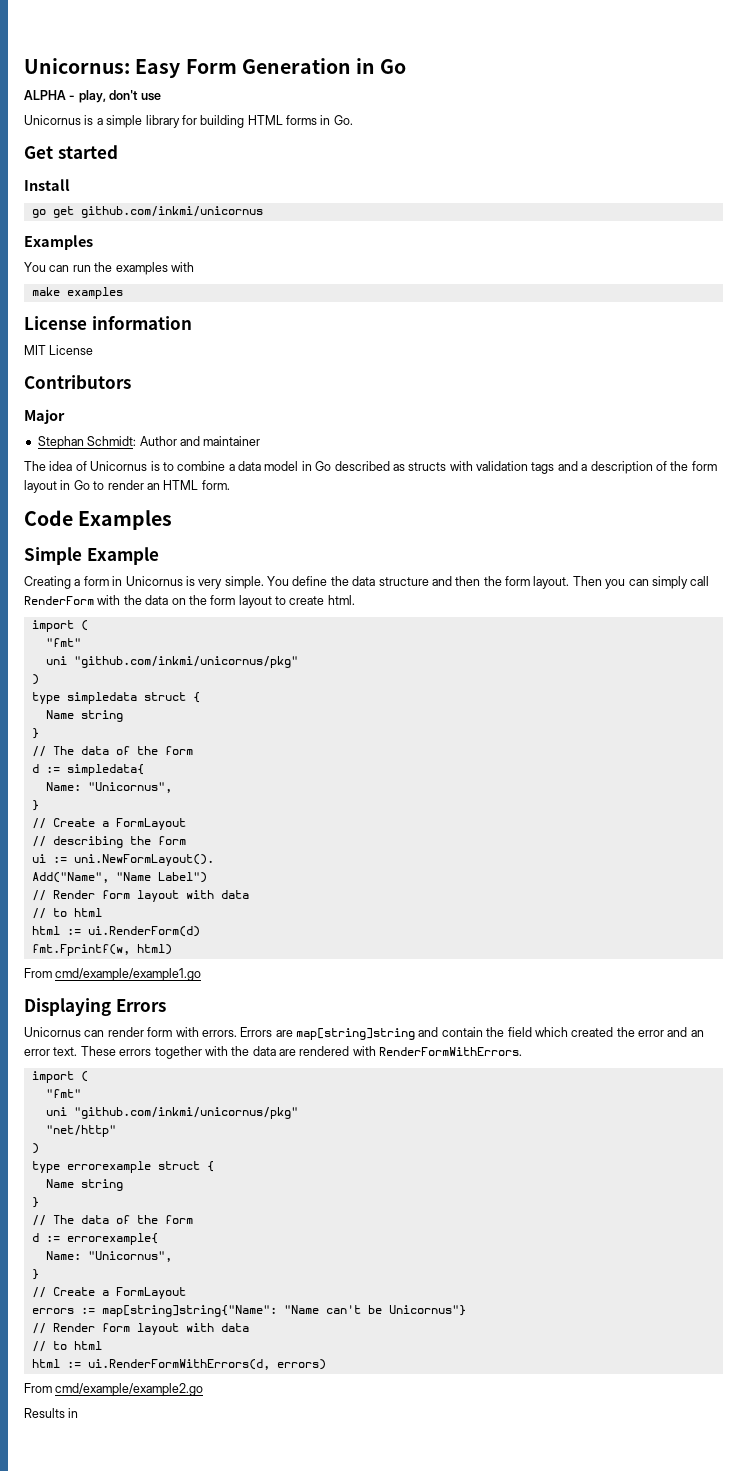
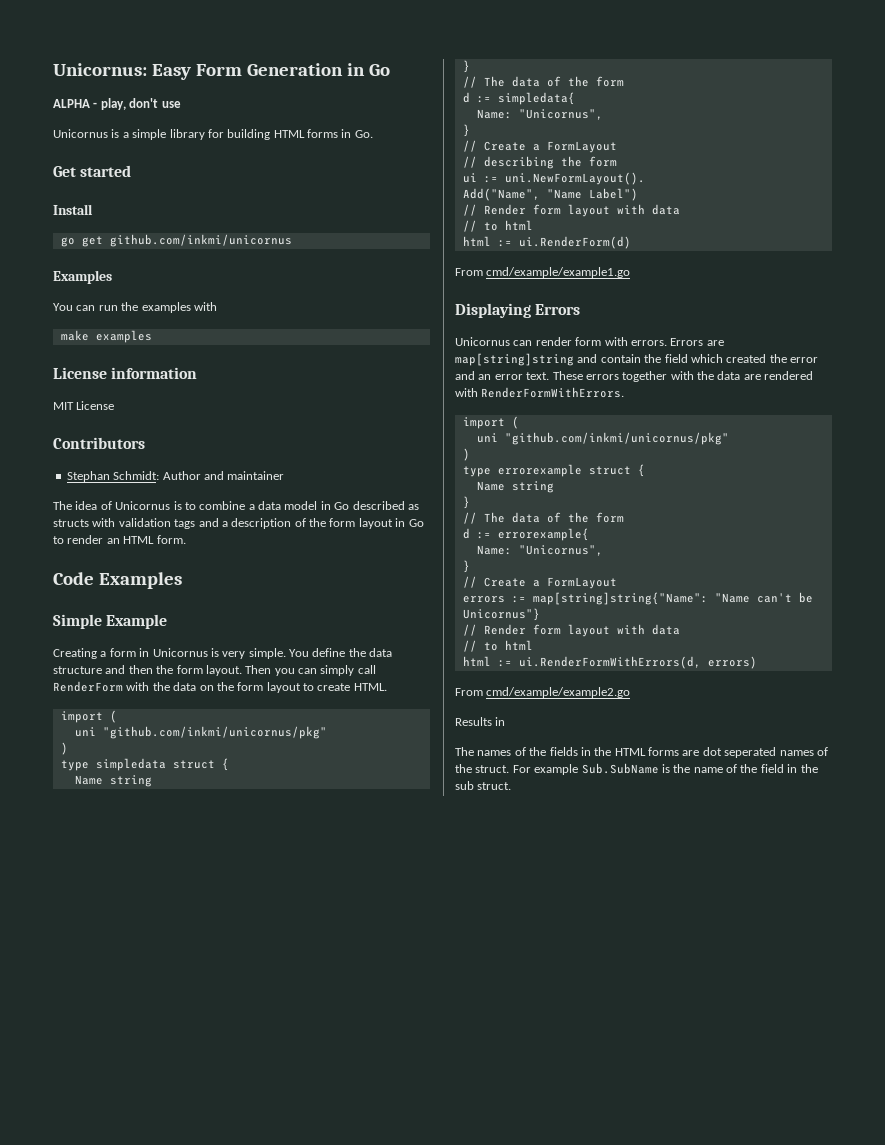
[24,409,65,424] // Major -> (145, 443) none
[327,595,355,605] [31,620,88,632] [45,638,81,647] html. // import ( // "fmt" -> [353,683,387,691] [60,710,117,723] HTML. // import (
[31,944,172,956] // fmt.Fprintf(w, html) -> (631, 242) none
[45,1089,81,1098] [45,1107,298,1119] [45,1125,116,1137] // "fmt" // uni "github.com/inkmi/unicornus/pkg" // "net/http" -> [476,432,729,445] // uni "github.com/inkmi/unicornus/pkg"
(79, 1413) none -> [455,747,828,758] [455,763,818,775] [455,781,512,790] // The names of the fields in the HTML forms are dot seperated names of the struct. For example Sub.SubName is the name of the field in the sub struct.

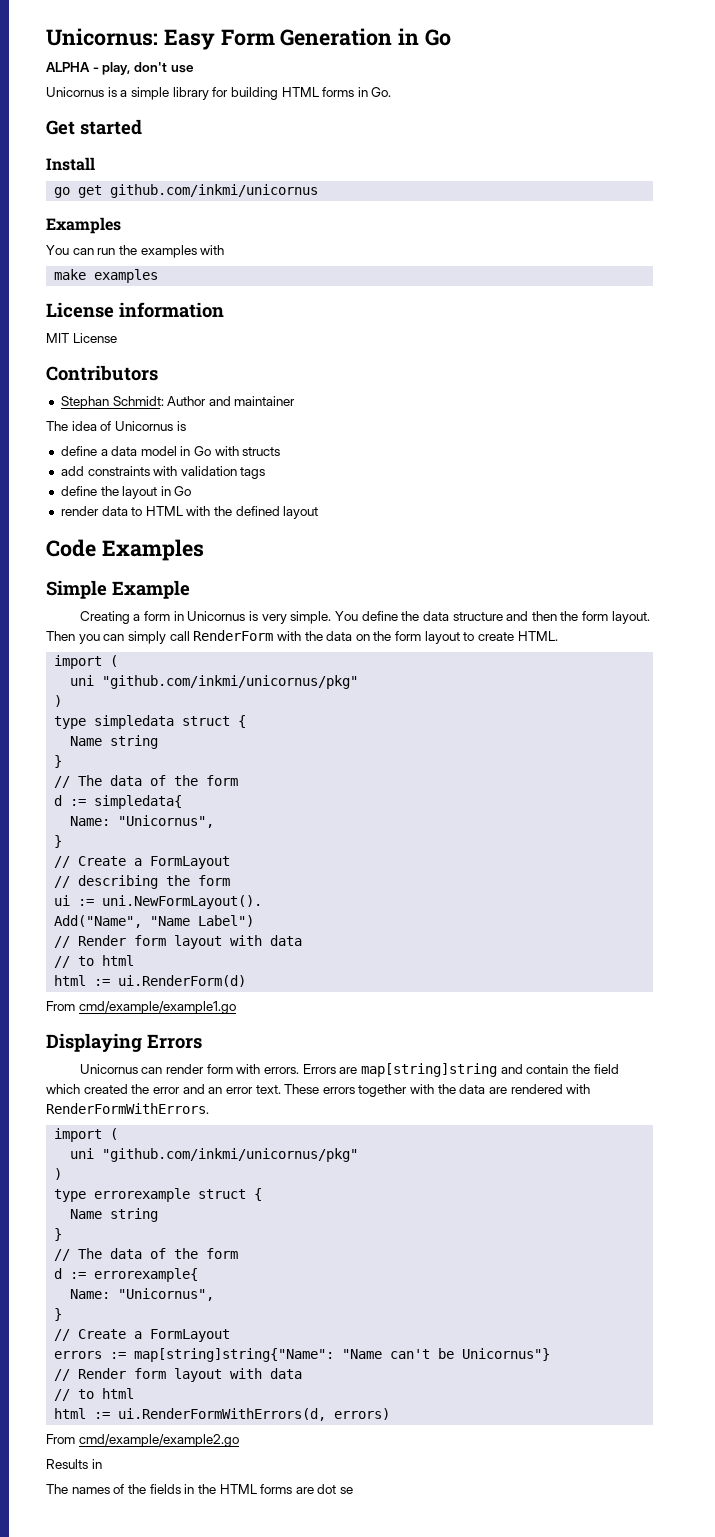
[184,501,246,510] to combine -> [60,446,97,456] // define
[352,501,419,510] described as -> [214,446,239,456] with
(89, 523) none -> [60,466,150,476] // add constraints
[198,518,424,529] [53,535,186,544] and a description of the form layout in Go to render an HTML form. -> [60,486,192,499] [60,506,319,519] // define the layout in Go // render data to HTML with the defined layout
[724,747,828,758] [455,763,818,775] [455,781,512,790] seperated names of the struct. For example Sub.SubName is the name of the field in the sub struct. -> [340,1487,354,1494] se

